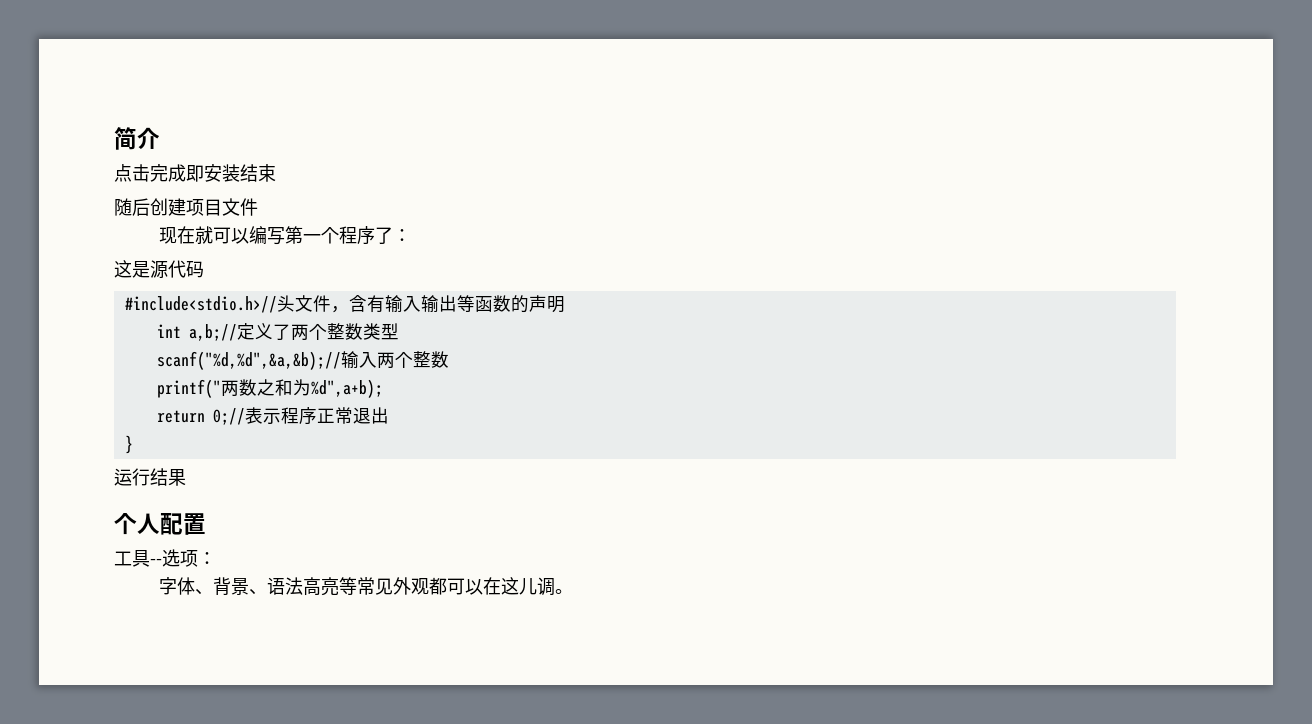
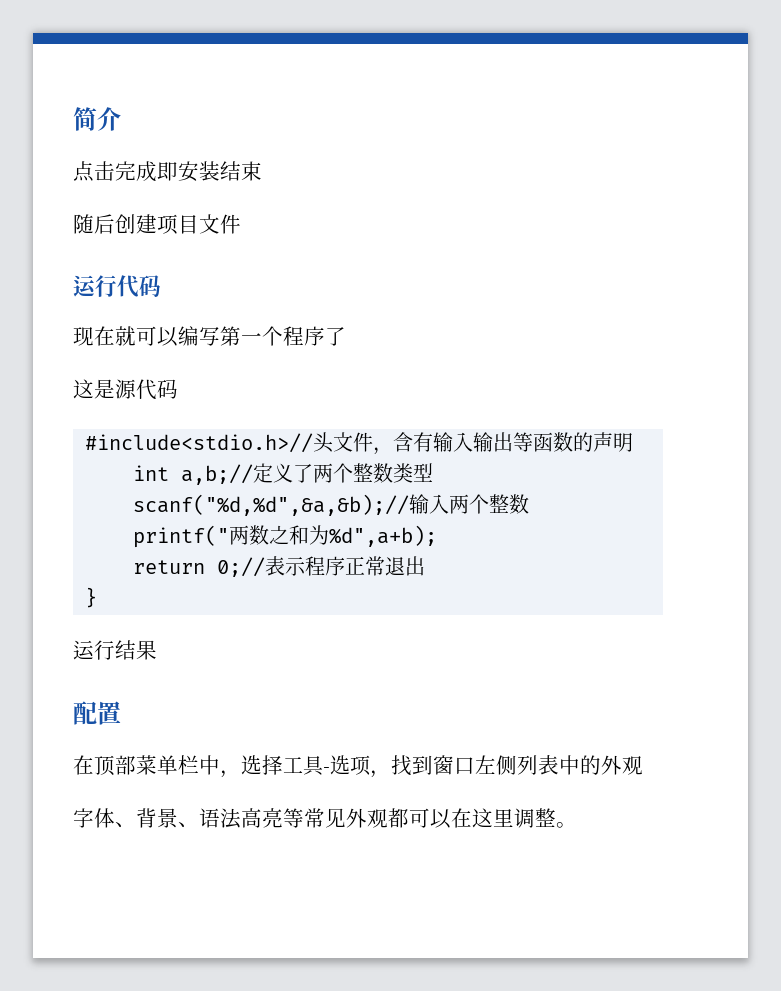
(258, 207) none -> [73,275,161,298] // 运行代码
[393,229,412,242] ： -> (346, 336) none
[114,513,160,535] 个人 -> (157, 650) none
[114,549,216,567] 工具--选项： -> [73,755,643,778] 在顶部菜单栏中，选择工具-选项，找到窗口左侧列表中的外观
[519,577,556,596] 儿调 -> [493,808,556,828] 里调整

